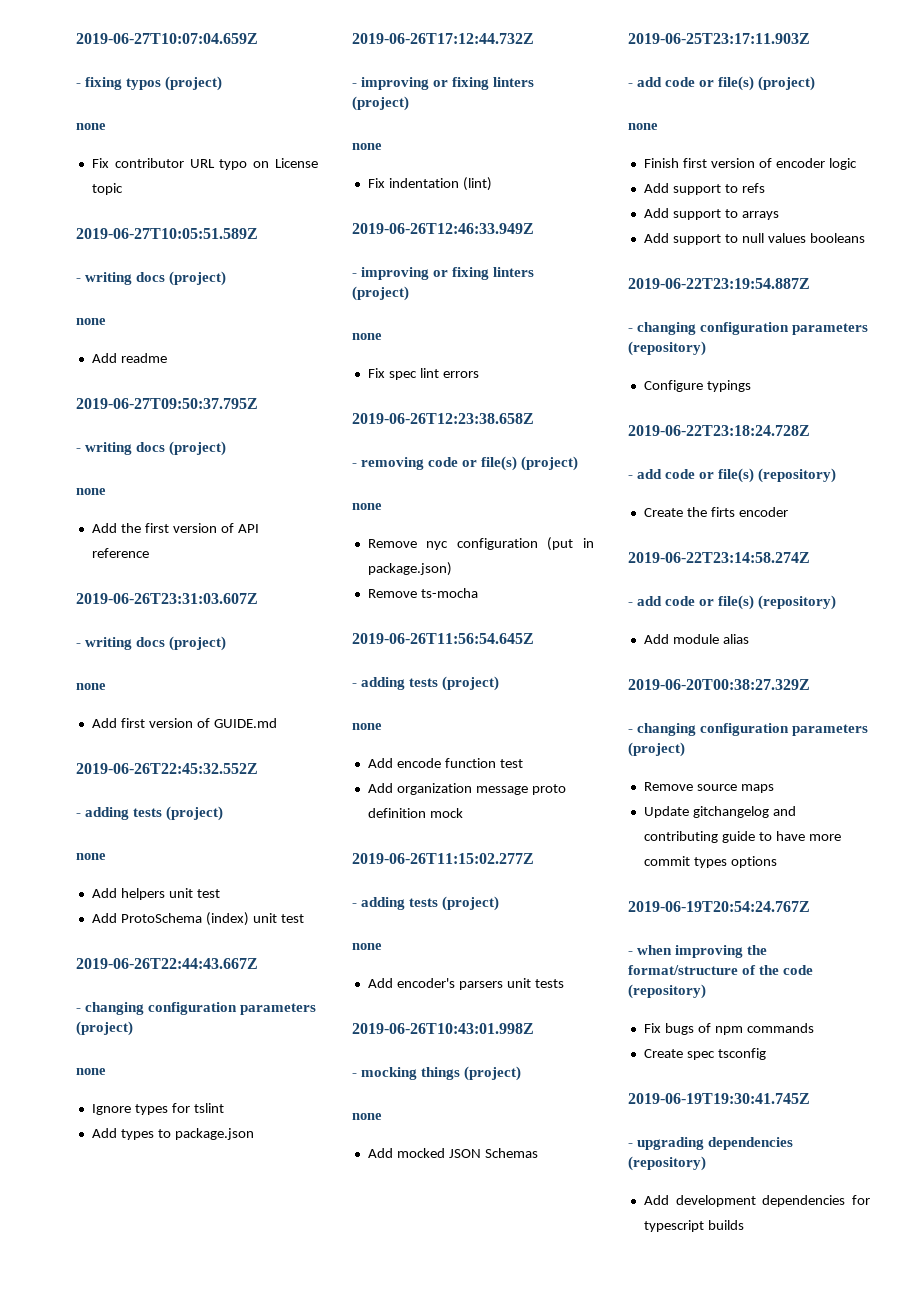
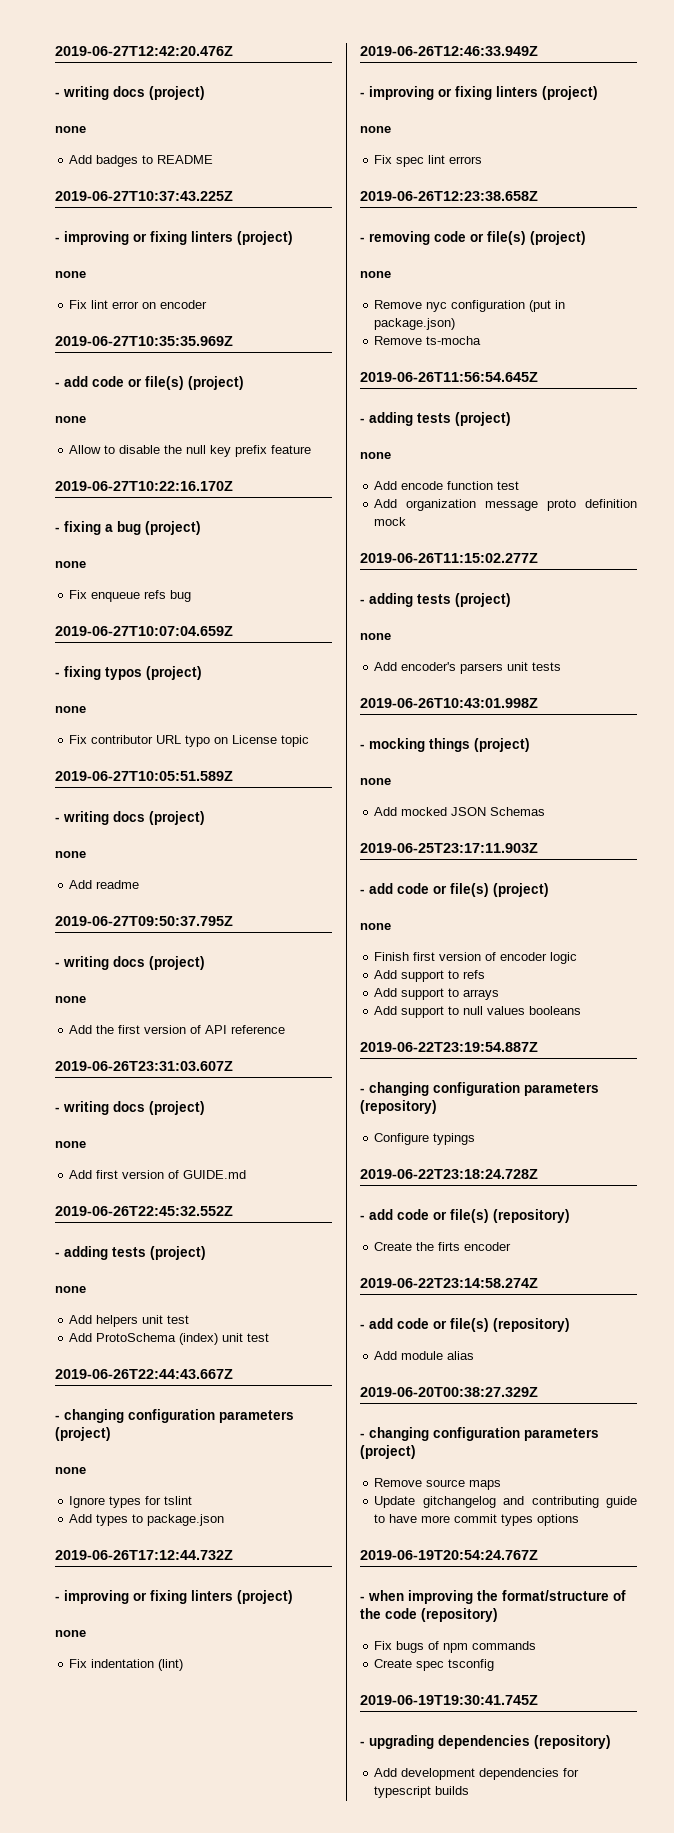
(76, 38) none -> [55,46,233,56] [55,86,205,100] [55,126,86,133] [69,155,214,167] [55,191,233,201] [55,231,293,245] [55,271,86,278] [69,300,208,309] [55,336,233,346] [55,376,244,390] [55,416,86,423] [69,445,312,457] [55,481,233,491] [55,521,201,535] [55,561,86,568] [69,590,192,602] 2019-06-27T12:42:20.476Z // - writing docs (project) // none // Add badges to README // 2019-06-27T10:37:43.225Z // - improving or fixing linters (project) // none // Fix lint error on encoder // 2019-06-27T10:35:35.969Z // - add code or file(s) (project) // none // Allow to disable the null key prefix feature // 2019-06-27T10:22:16.170Z // - fixing a bug (project) // none // Fix enqueue refs bug //

